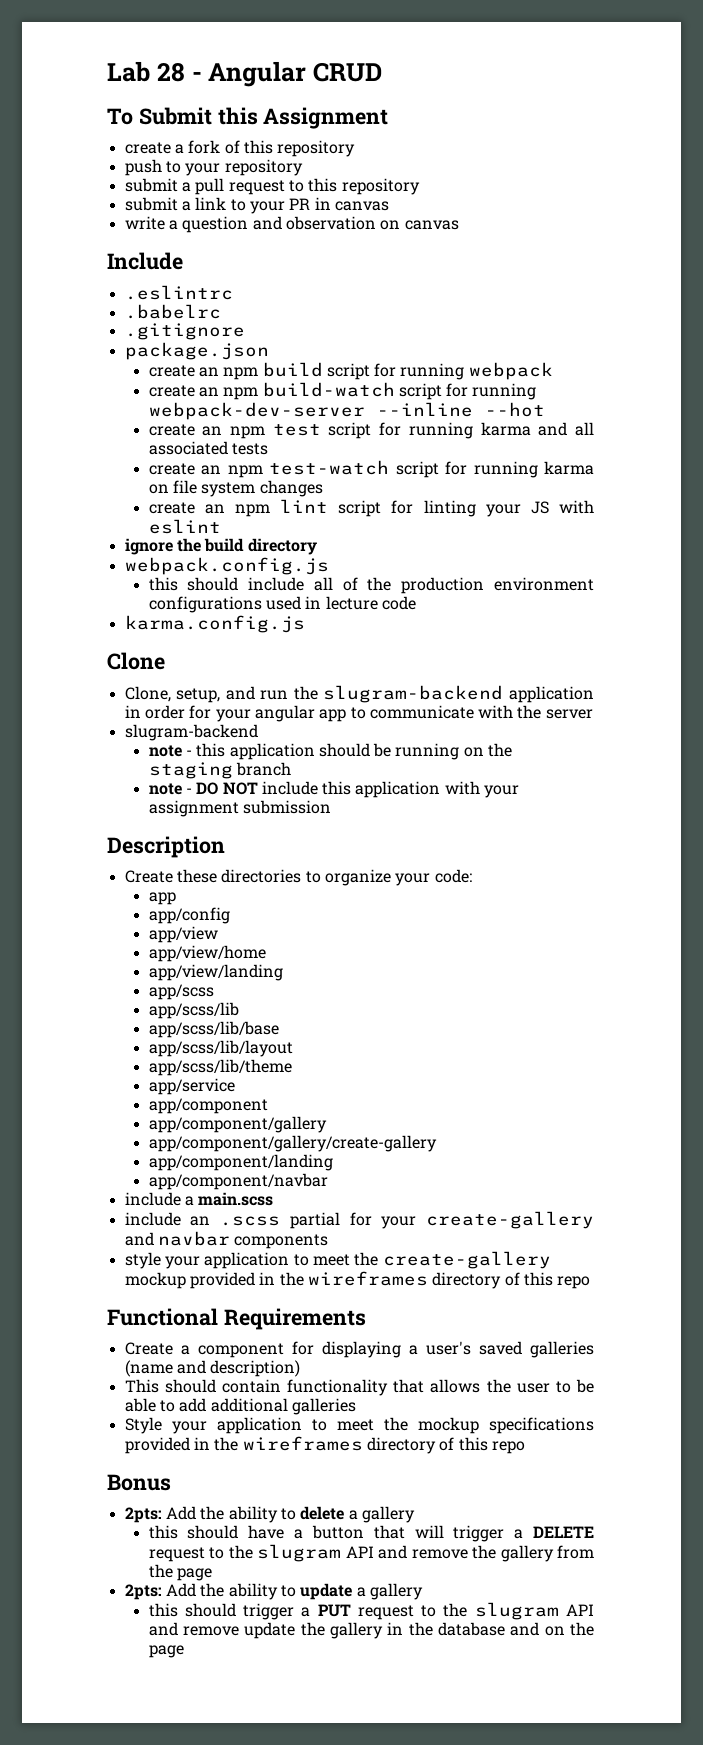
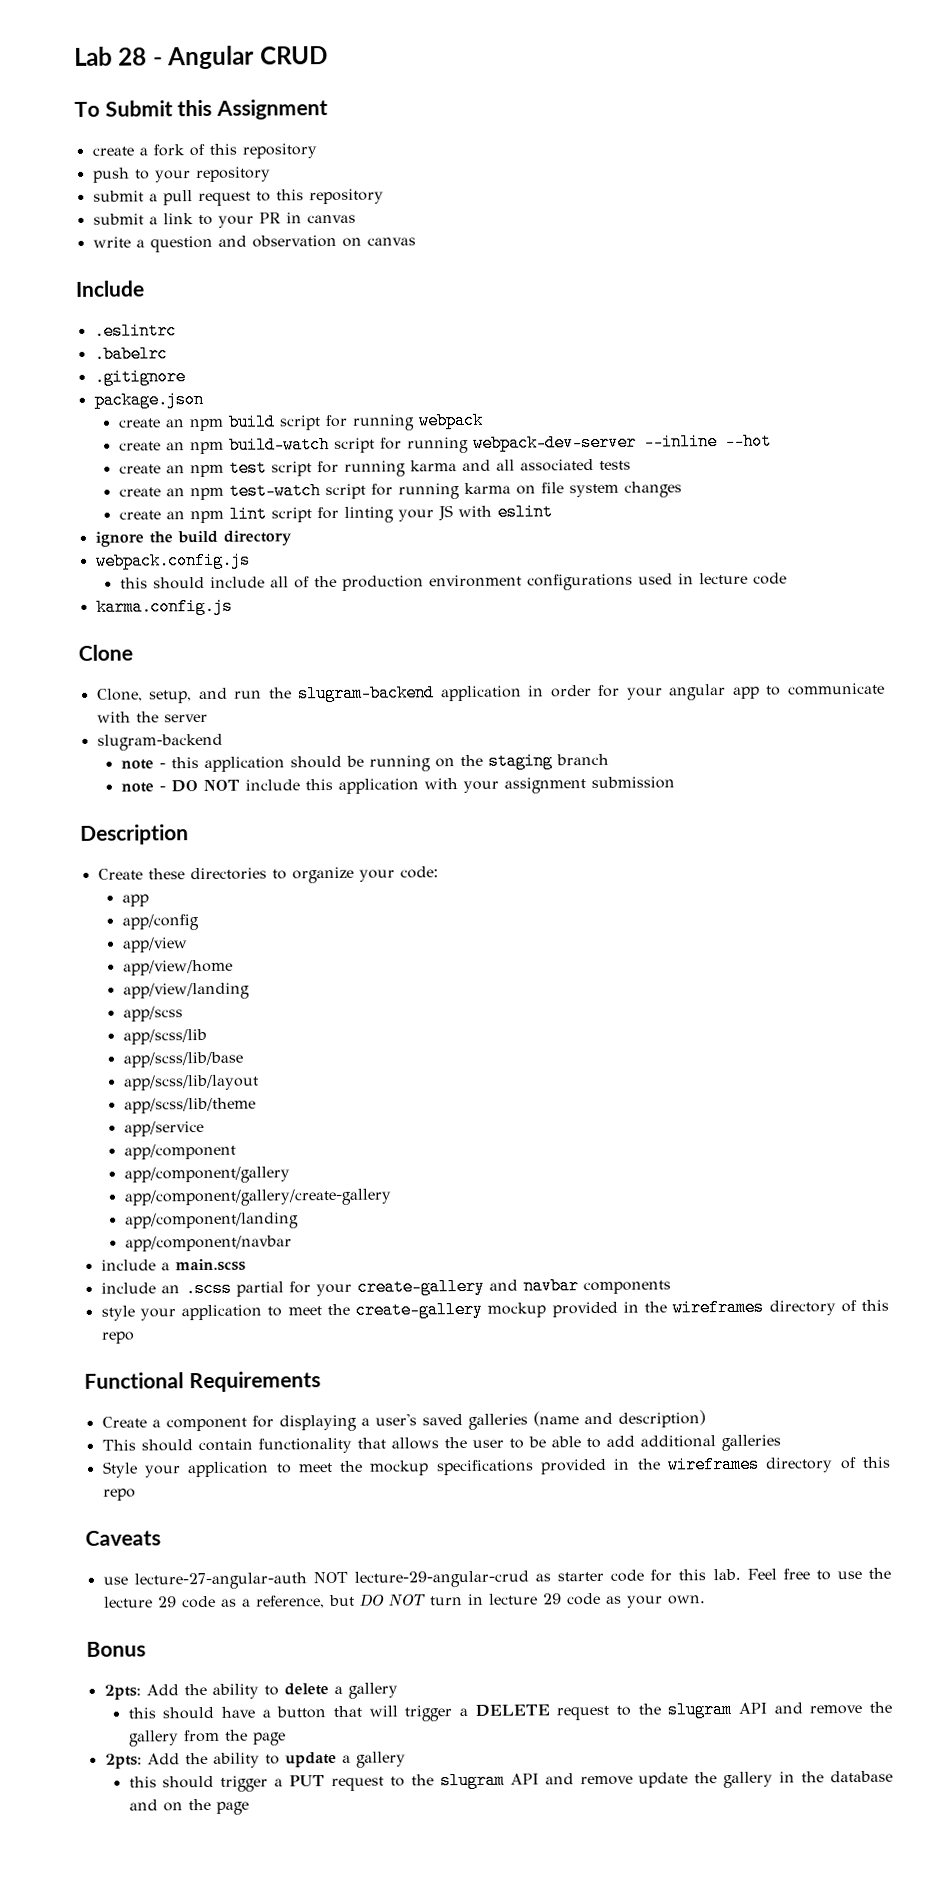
(525, 1447) none -> [85,1530,161,1546] [102,1567,892,1590] [103,1592,706,1609] // Caveats // use lecture-27-angular-auth NOT lecture-29-angular-crud as starter code for this lab. Feel free to use the lecture 29 code as a reference, but DO NOT turn in lecture 29 code as your own.

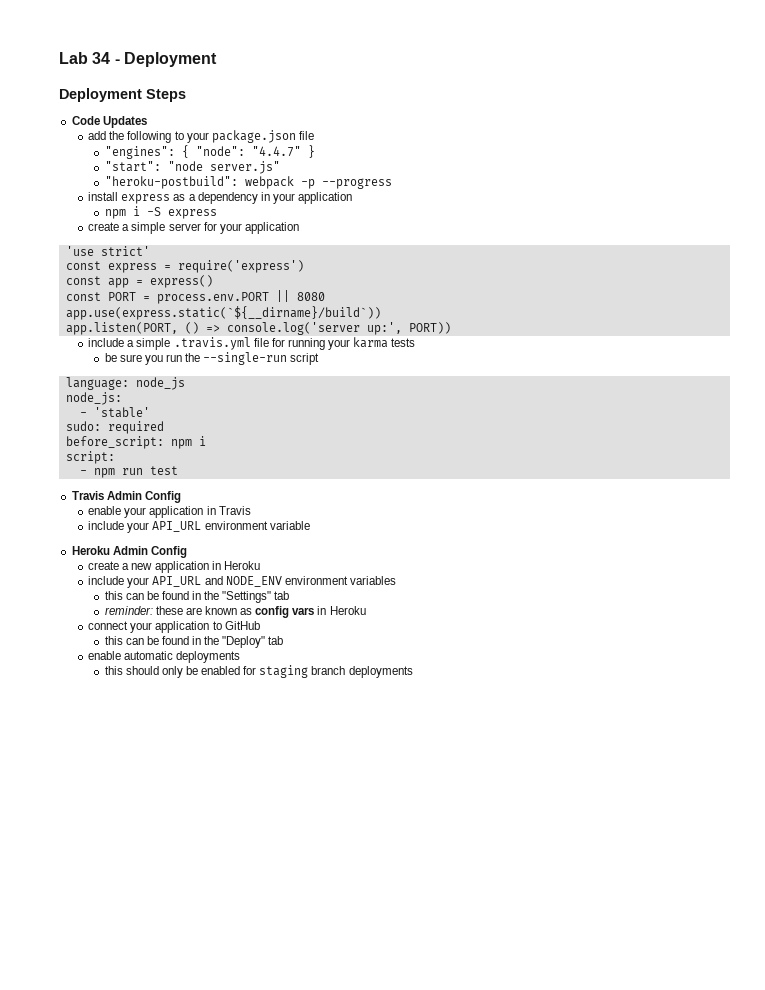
[118,45,328,70] [74,99,328,120] [91,143,317,159] [92,166,271,183] [92,188,384,207] [92,212,356,228] [92,234,416,253] [75,280,145,297] [93,322,177,340] [93,345,168,363] [93,368,186,386] [93,390,204,409] [117,411,484,432] [118,432,772,455] [118,458,631,478] [118,481,682,501] [118,503,553,524] [94,530,292,547] [94,551,251,570] [119,572,787,591] [95,597,233,616] [78,644,133,661] [96,682,886,704] [96,711,208,723] [96,733,223,751] [120,752,609,772] [120,776,675,794] [80,824,189,845] [97,866,439,884] [121,894,149,907] [121,914,199,931] [121,937,188,953] [122,959,233,976] [122,982,250,1000] [122,1006,183,1022] [122,1028,207,1045] [122,1051,243,1068] [123,1074,259,1091] [123,1097,256,1114] [123,1121,204,1137] [123,1143,236,1160] [123,1166,290,1184] [123,1188,392,1207] [124,1212,299,1230] [124,1235,292,1252] [100,1258,246,1272] [100,1277,671,1298] [100,1298,889,1321] [100,1331,135,1344] [84,1371,321,1393] [101,1410,706,1432] [101,1434,781,1454] [101,1455,891,1478] [102,1488,136,1501] [85,1530,161,1546] [102,1567,892,1590] [103,1592,706,1609] [86,1641,146,1657] [103,1682,398,1700] [127,1700,893,1722] [128,1729,286,1747] [104,1751,406,1769] [128,1770,893,1792] [128,1798,249,1815] 28 - Angular CRUD // To Submit this Assignment // create a fork of this repository // push to your repository // submit a pull request to this repository // submit a link to your PR in canvas // write a question and observation on canvas // Include // .eslintrc // .babelrc // .gitignore // package.json // create an npm build script for running webpack // create an npm build-watch script for running webpack-dev-server --inline --hot // create an npm test script for running karma and all associated tests // create an npm test-watch script for running karma on file system changes // create an npm lint script for linting your JS with eslint // ignore the build directory // webpack.config.js // this should include all of the production environment configurations used in lecture code // karma.config.js // Clone // Clone, setup, and run the slugram-backend application in order for your angular app to communicate with the server // slugram-backend // note - this application should be running on the staging branch // note - DO NOT include this application with your assignment submission // Description // Create these directories to organize your code: // app // app/config // app/view // app/view/home // app/view/landing // app/scss // app/scss/lib // app/scss/lib/base // app/scss/lib/layout // app/scss/lib/theme // app/service // app/component // app/component/gallery // app/component/gallery/create-gallery // app/component/landing // app/component/navbar // include a main.scss // include an .scss partial for your create-gallery and navbar components // style your application to meet the create-gallery mockup provided in the wireframes directory of this repo // Functional Requirements // Create a component for displaying a user's saved galleries (name and description) // This should contain functionality that allows the user to be able to add additional galleries // Style your application to meet the mockup specifications provided in the wireframes directory of this repo // Caveats // use lecture-27-angular-auth NOT lecture-29-angular-crud as starter code for this lab. Feel free to use the lecture 29 code as a reference, but DO NOT turn in lecture 29 code as your own. // Bonus // 2pts: Add the ability to delete a gallery // this should have a button that will trigger a DELETE request to the slugram API and remove the gallery from the page // 2pts: Add the ability to update a gallery // this should trigger a PUT request to the slugram API and remove update the gallery in the database and on the page -> [92,52,217,67] [59,88,186,102] [71,116,147,128] [88,130,314,143] [104,145,315,159] [104,161,280,174] [104,176,392,189] [88,192,352,204] [104,206,217,219] [88,222,299,234] [65,246,150,256] [65,260,304,273] [65,275,213,288] [65,290,325,304] [65,306,381,320] [65,322,451,335] [88,337,416,350] [104,352,320,365] [65,377,185,390] [65,392,122,405] [79,407,150,418] [65,421,164,434] [65,436,206,449] [65,451,115,464] [79,466,178,478] [71,491,181,503] [88,506,251,518] [88,521,310,533] [71,546,187,558] [88,561,260,573] [88,576,396,588] [104,591,290,603] [104,606,366,618] [88,621,260,633] [104,636,284,648] [88,651,241,663] [104,665,413,678] 34 - Deployment // Deployment Steps // Code Updates // add the following to your package.json file // "engines": { "node": "4.4.7" } // "start": "node server.js" // "heroku-postbuild": webpack -p --progress // install express as a dependency in your application // npm i -S express // create a simple server for your application // 'use strict' // const express = require('express') // const app = express() // const PORT = process.env.PORT || 8080 // app.use(express.static(`${__dirname}/build`)) // app.listen(PORT, () => console.log('server up:', PORT)) // include a simple .travis.yml file for running your karma tests // be sure you run the --single-run script // language: node_js // node_js: // - 'stable' // sudo: required // before_script: npm i // script: // - npm run test // Travis Admin Config // enable your application in Travis // include your API_URL environment variable // Heroku Admin Config // create a new application in Heroku // include your API_URL and NODE_ENV environment variables // this can be found in the "Settings" tab // reminder: these are known as config vars in Heroku // connect your application to GitHub // this can be found in the "Deploy" tab // enable automatic deployments // this should only be enabled for staging branch deployments

